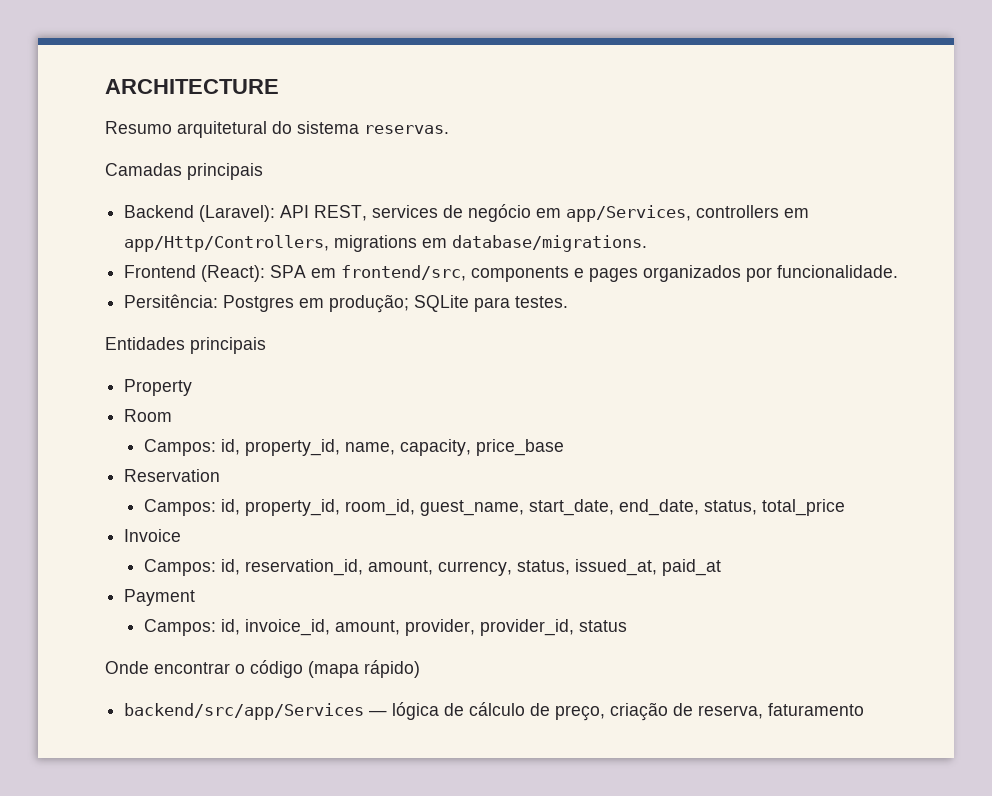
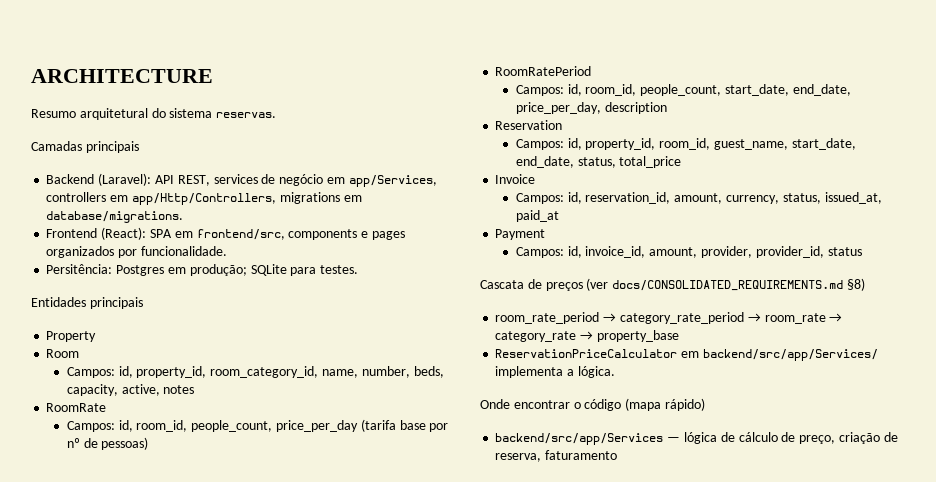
[344,439,564,456] name, capacity, price_base -> [210,366,444,378] [66,384,195,396] [46,403,107,412] [66,419,449,432] [66,437,149,450] [495,66,592,76] [515,84,851,96] [515,102,667,114] room_category_id, name, number, beds, capacity, active, notes // RoomRate // Campos: id, room_id, people_count, price_per_day (tarifa base por nº de pessoas) // RoomRatePeriod // Campos: id, room_id, people_count, start_date, end_date, price_per_day, description
(627, 626) none -> [480,278,865,291] [495,312,843,324] [495,330,679,342] [495,349,878,361] [495,366,615,378] // Cascata de preços (ver docs/CONSOLIDATED_REQUIREMENTS.md §8) // room_rate_period → category_rate_period → room_rate → category_rate → property_base // ReservationPriceCalculator em backend/src/app/Services/ implementa a lógica.

